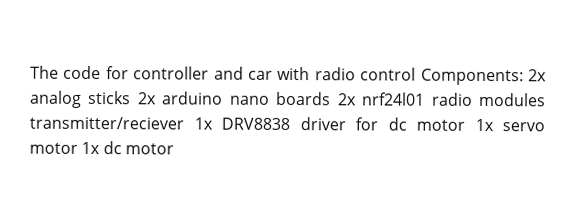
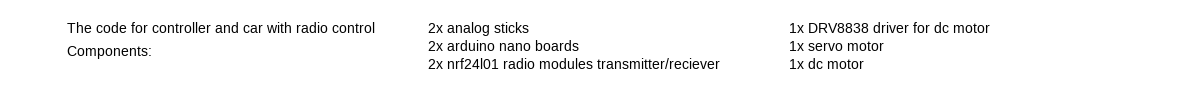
(417, 74) none -> (375, 27) //
(524, 77) none -> (152, 52) //
(132, 97) none -> (529, 27) //
(332, 98) none -> (579, 45) //
(184, 123) none -> (720, 63) //
(465, 125) none -> (990, 28) //
(78, 148) none -> (884, 46) //

